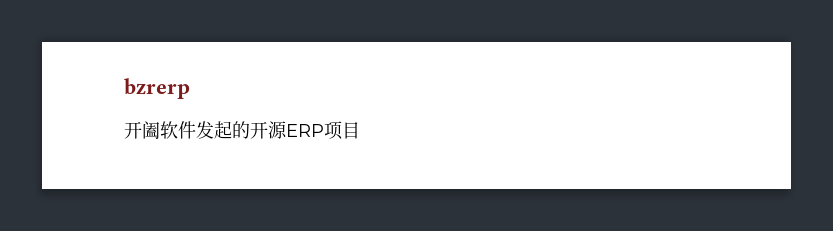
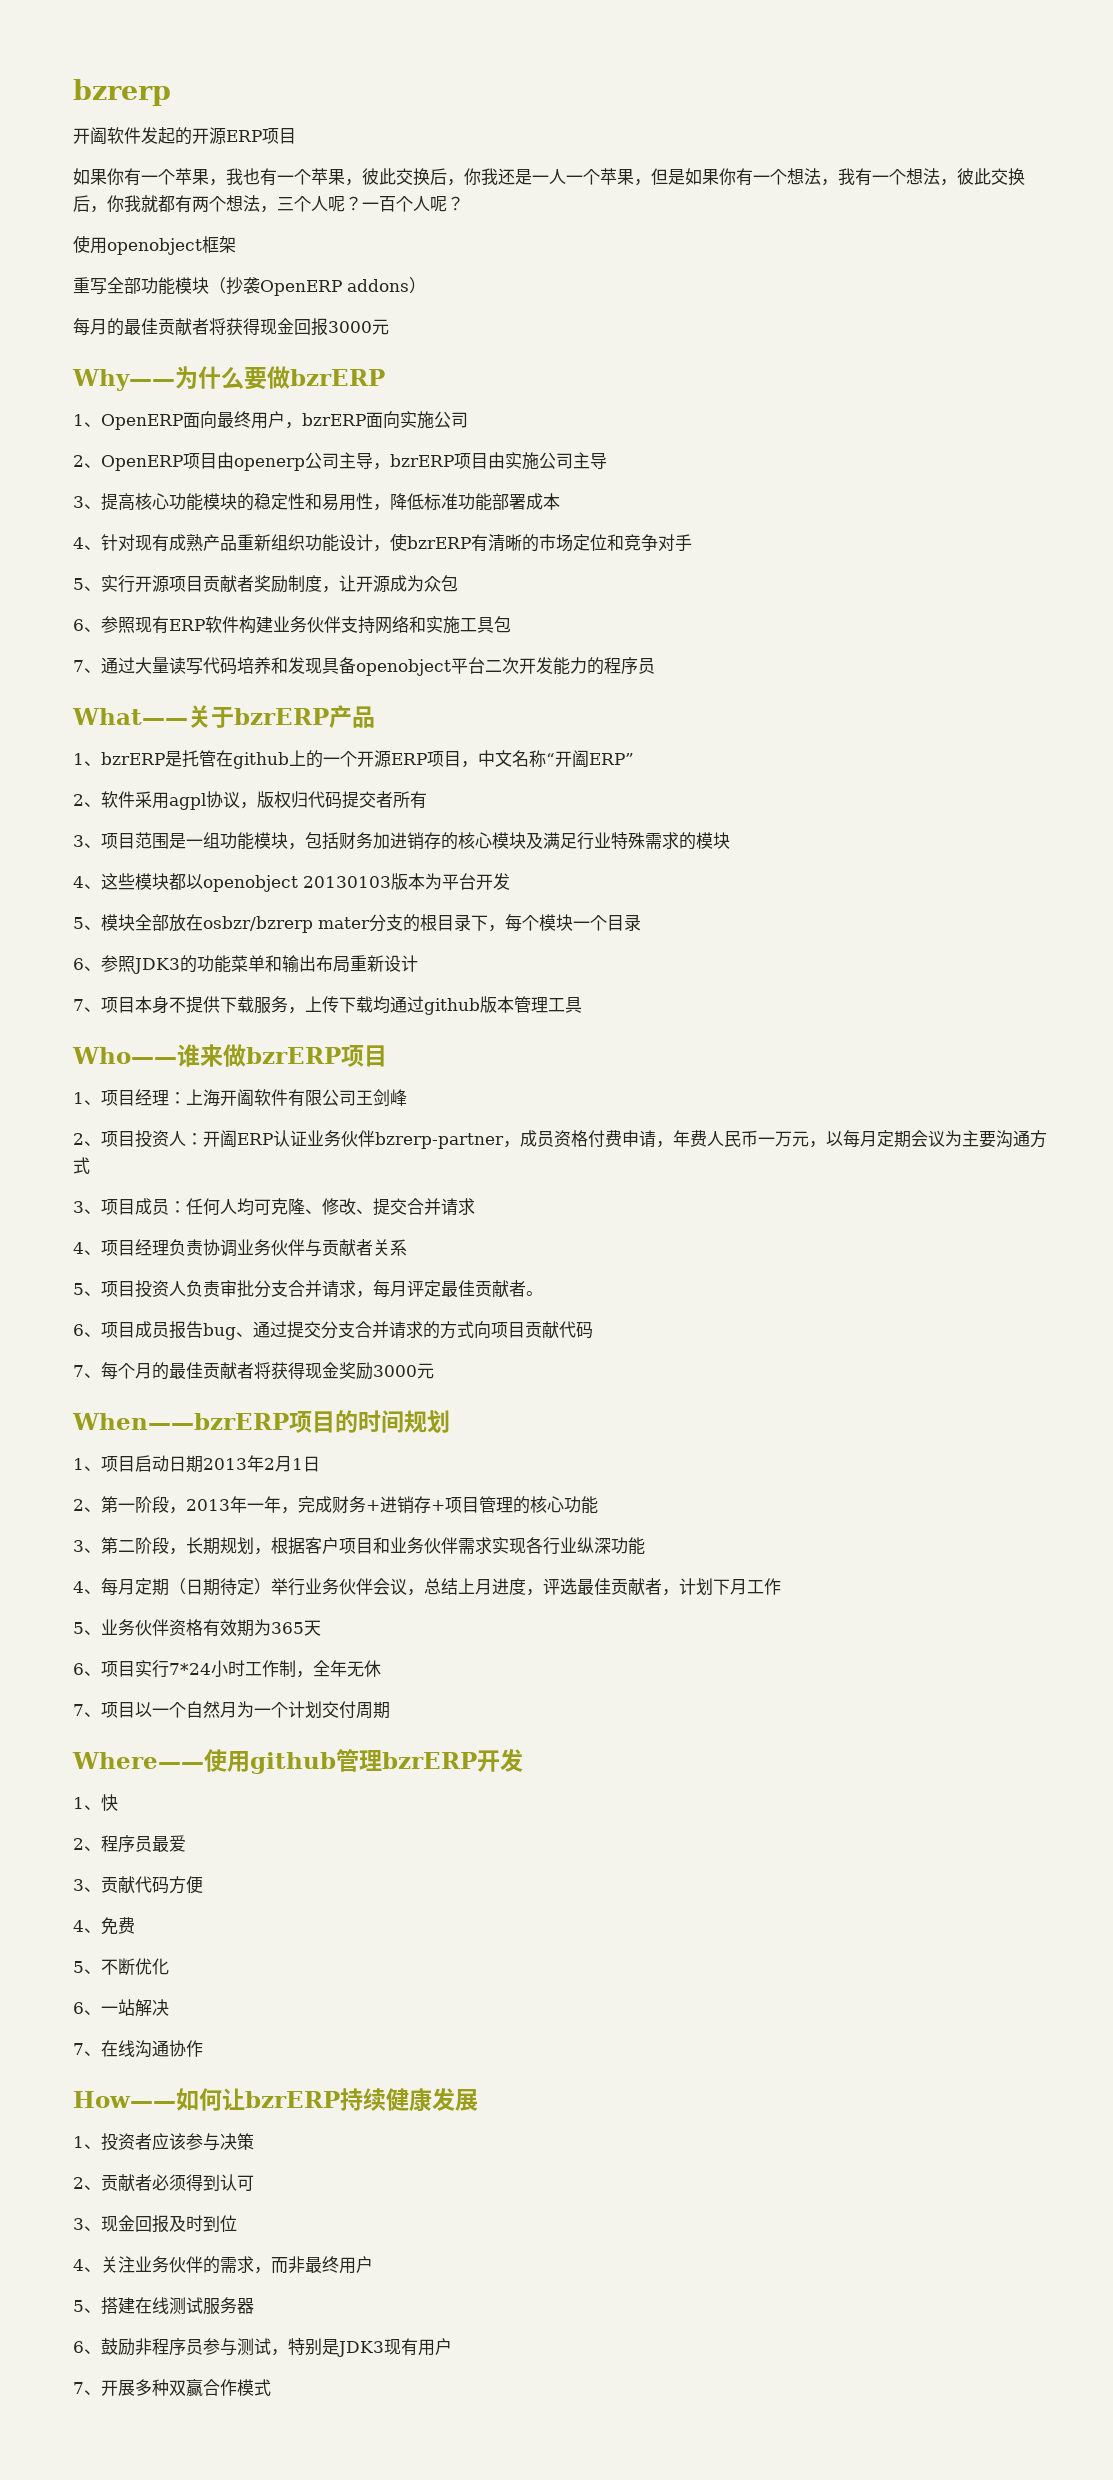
(360, 130) none -> [73,168,1025,186] [73,195,464,213] [73,235,236,255] [73,277,426,296] [73,318,389,336] [72,366,385,391] [73,411,468,430] [73,452,607,471] [73,493,560,511] [73,533,692,552] [73,575,458,593] [73,616,511,634] [73,657,655,676] [72,705,375,729] [73,750,634,769] [73,791,427,810] [73,832,730,850] [73,873,510,892] [73,914,641,933] [73,955,418,974] [73,996,582,1015] [72,1044,387,1067] [73,1089,407,1107] [73,1130,1047,1149] [73,1157,90,1174] [73,1198,475,1216] [73,1239,407,1257] [73,1280,543,1298] [73,1321,593,1340] [73,1362,434,1380] [72,1410,450,1433] [73,1455,320,1473] [73,1496,598,1514] [73,1537,645,1555] [73,1578,781,1596] [73,1619,321,1637] [73,1660,381,1678] [73,1701,390,1719] [72,1749,523,1774] [73,1794,118,1811] [73,1835,186,1853] [73,1876,203,1894] [73,1917,135,1935] [73,1958,169,1975] [73,1999,169,2017] [73,2040,203,2058] [73,2088,478,2112] [73,2133,254,2151] [73,2174,254,2192] [73,2215,237,2233] [73,2256,373,2274] [73,2297,254,2315] [73,2338,452,2357] [73,2379,271,2396] // 如果你有一个苹果，我也有一个苹果，彼此交换后，你我还是一人一个苹果，但是如果你有一个想法，我有一个想法，彼此交换后，你我就都有两个想法，三个人呢？一百个人呢？ // 使用openobject框架 // 重写全部功能模块（抄袭OpenERP addons） // 每月的最佳贡献者将获得现金回报3000元 // Why——为什么要做bzrERP // 1、OpenERP面向最终用户，bzrERP面向实施公司 // 2、OpenERP项目由openerp公司主导，bzrERP项目由实施公司主导 // 3、提高核心功能模块的稳定性和易用性，降低标准功能部署成本 // 4、针对现有成熟产品重新组织功能设计，使bzrERP有清晰的市场定位和竞争对手 // 5、实行开源项目贡献者奖励制度，让开源成为众包 // 6、参照现有ERP软件构建业务伙伴支持网络和实施工具包 // 7、通过大量读写代码培养和发现具备openobject平台二次开发能力的程序员 // What——关于bzrERP产品 // 1、bzrERP是托管在github上的一个开源ERP项目，中文名称“开阖ERP” // 2、软件采用agpl协议，版权归代码提交者所有 // 3、项目范围是一组功能模块，包括财务加进销存的核心模块及满足行业特殊需求的模块 // 4、这些模块都以openobject 20130103版本为平台开发 // 5、模块全部放在osbzr/bzrerp mater分支的根目录下，每个模块一个目录 // 6、参照JDK3的功能菜单和输出布局重新设计 // 7、项目本身不提供下载服务，上传下载均通过github版本管理工具 // Who——谁来做bzrERP项目 // 1、项目经理：上海开阖软件有限公司王剑峰 // 2、项目投资人：开阖ERP认证业务伙伴bzrerp-partner，成员资格付费申请，年费人民币一万元，以每月定期会议为主要沟通方式 // 3、项目成员：任何人均可克隆、修改、提交合并请求 // 4、项目经理负责协调业务伙伴与贡献者关系 // 5、项目投资人负责审批分支合并请求，每月评定最佳贡献者。 // 6、项目成员报告bug、通过提交分支合并请求的方式向项目贡献代码 // 7、每个月的最佳贡献者将获得现金奖励3000元 // When——bzrERP项目的时间规划 // 1、项目启动日期2013年2月1日 // 2、第一阶段，2013年一年，完成财务+进销存+项目管理的核心功能 // 3、第二阶段，长期规划，根据客户项目和业务伙伴需求实现各行业纵深功能 // 4、每月定期（日期待定）举行业务伙伴会议，总结上月进度，评选最佳贡献者，计划下月工作 // 5、业务伙伴资格有效期为365天 // 6、项目实行7*24小时工作制，全年无休 // 7、项目以一个自然月为一个计划交付周期 // Where——使用github管理bzrERP开发 // 1、快 // 2、程序员最爱 // 3、贡献代码方便 // 4、免费 // 5、不断优化 // 6、一站解决 // 7、在线沟通协作 // How——如何让bzrERP持续健康发展 // 1、投资者应该参与决策 // 2、贡献者必须得到认可 // 3、现金回报及时到位 // 4、关注业务伙伴的需求，而非最终用户 // 5、搭建在线测试服务器 // 6、鼓励非程序员参与测试，特别是JDK3现有用户 // 7、开展多种双赢合作模式

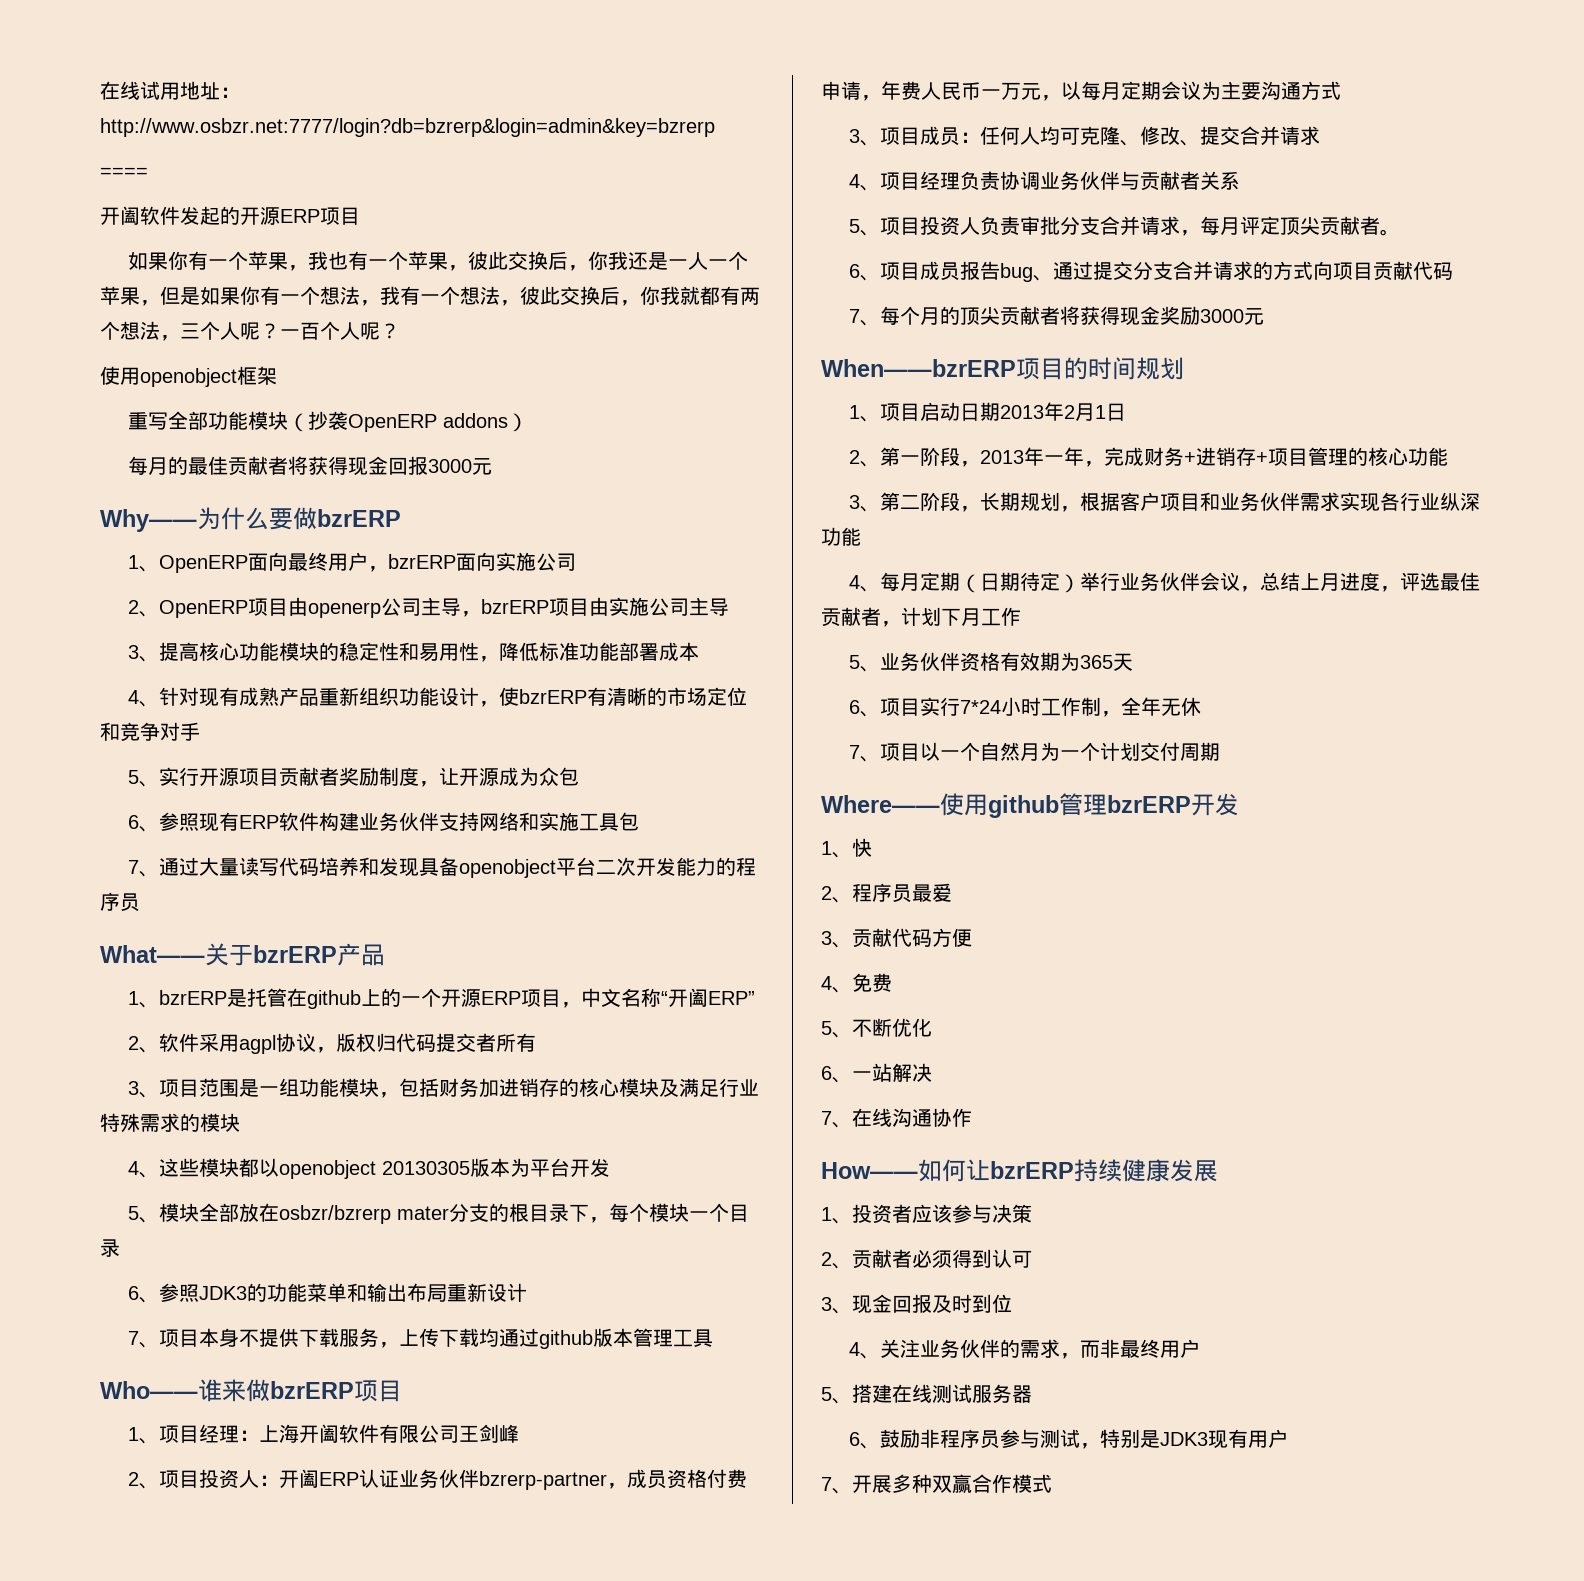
[73,79,171,106] bzrerp -> [100,81,240,100] [100,118,715,137] [100,167,148,178] 在线试用地址：http://www.osbzr.net:7777/login?db=bzrerp&login=admin&key=bzrerp // ====
[303,876,391,888] 20130103 -> [382,1161,471,1175] 20130305
[441,1280,475,1297] 最佳 -> [1280,216,1321,235] 顶尖
[169,1362,203,1379] 最佳 -> [960,306,1001,325] 顶尖

